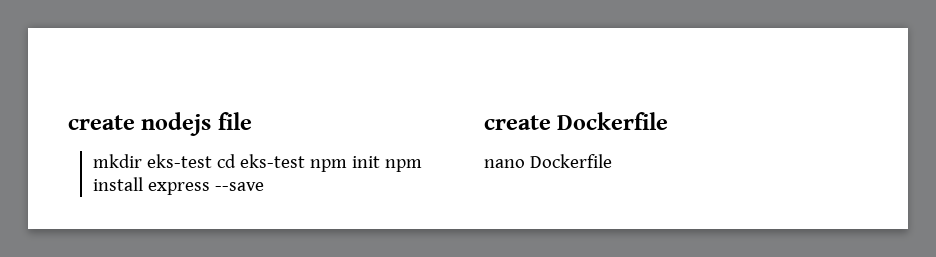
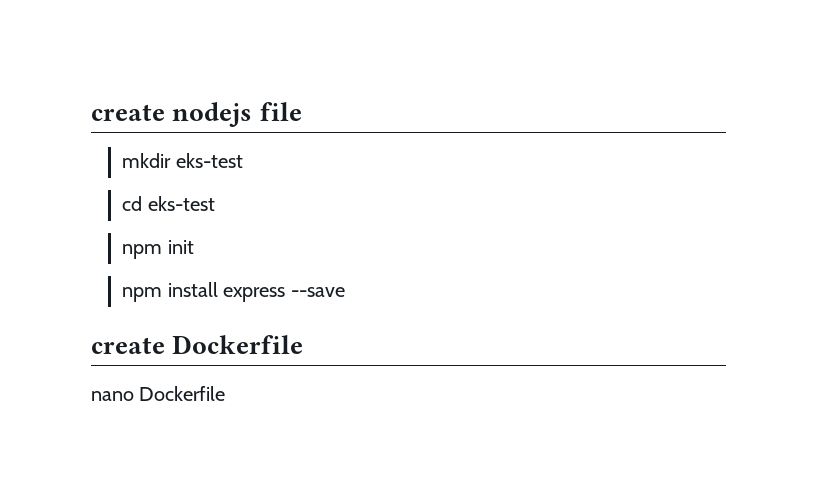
(212, 161) none -> (243, 160) //
(305, 161) none -> (215, 203) //
(380, 162) none -> (194, 247) //

